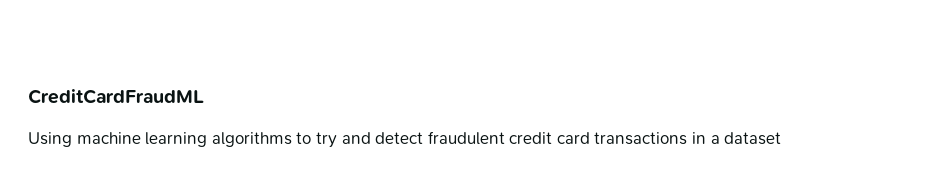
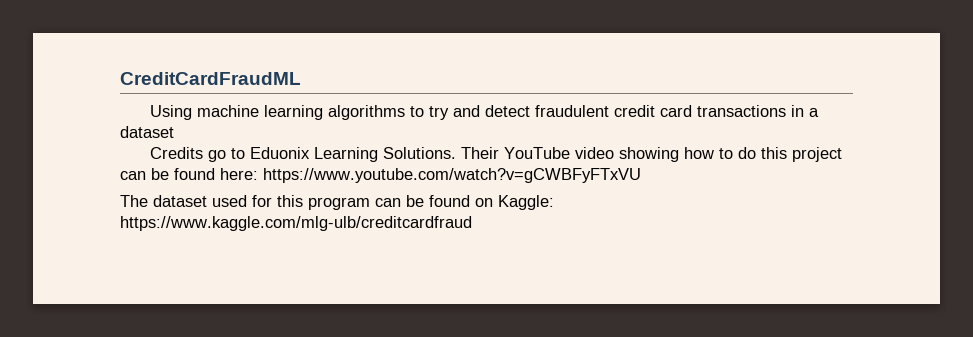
(782, 138) none -> [150,147,843,162] [120,168,641,183] [120,195,554,210] [120,216,472,231] // Credits go to Eduonix Learning Solutions. Their YouTube video showing how to do this project can be found here: https://www.youtube.com/watch?v=gCWBFyFTxVU // The dataset used for this program can be found on Kaggle: https://www.kaggle.com/mlg-ulb/creditcardfraud

